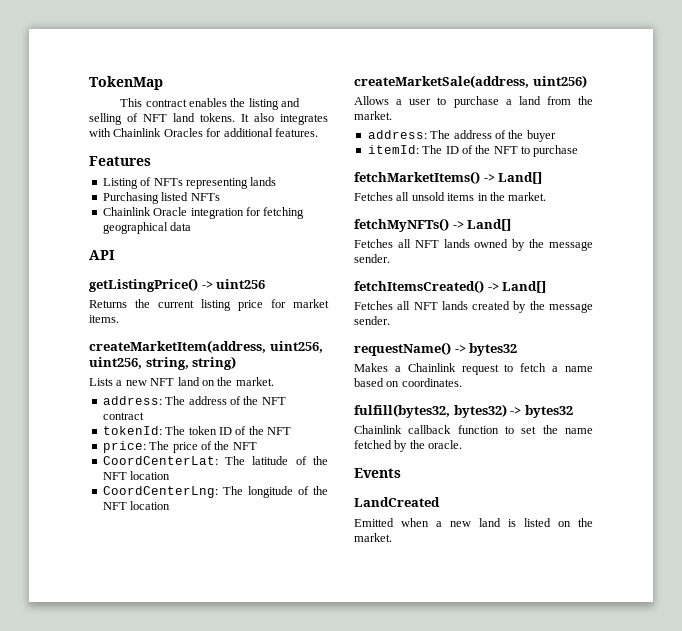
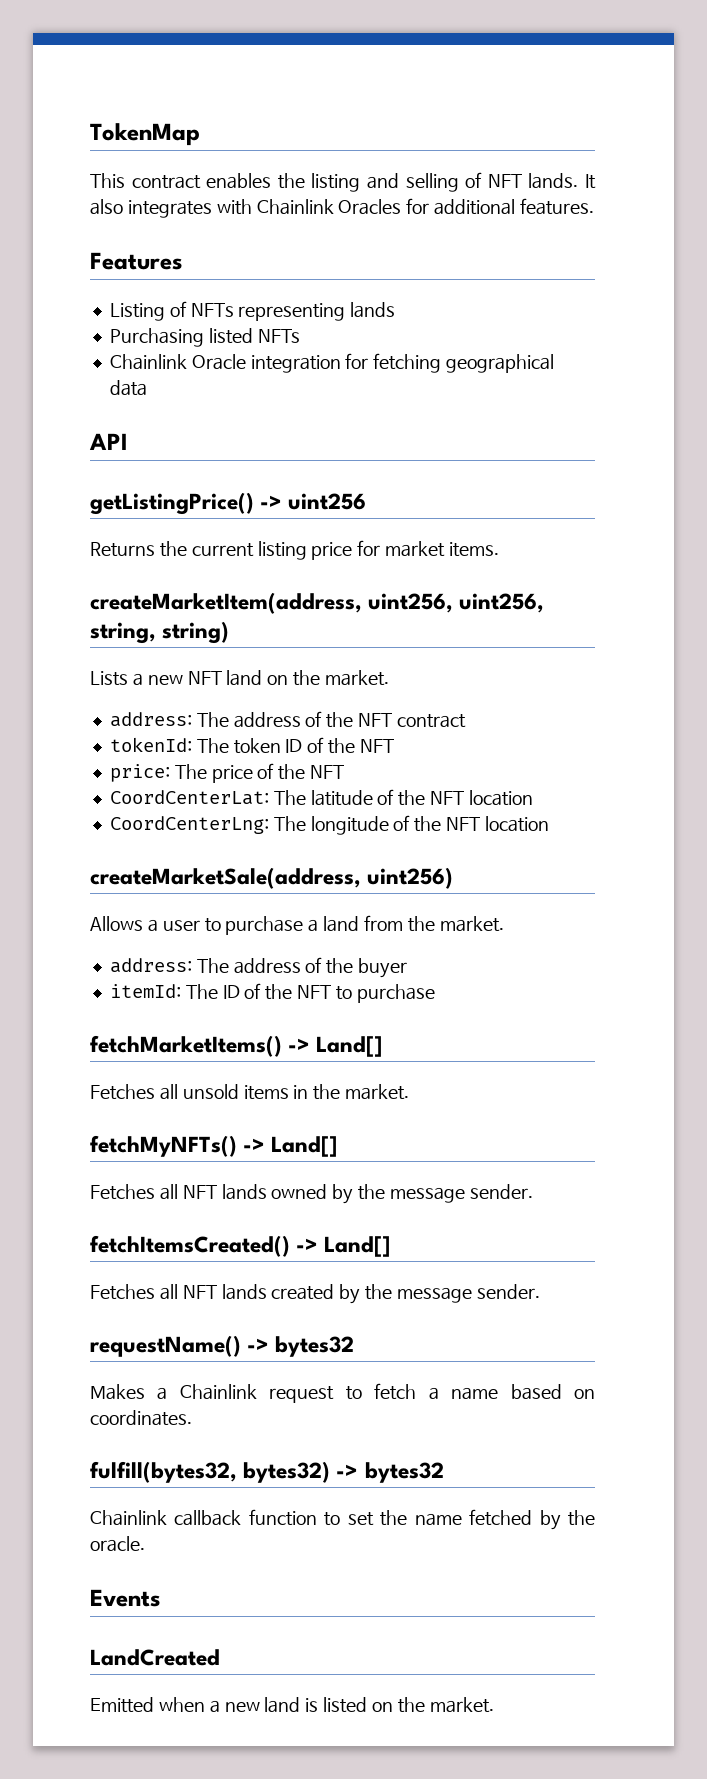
[173,113,235,122] land tokens. -> [528,173,579,189] lands.

